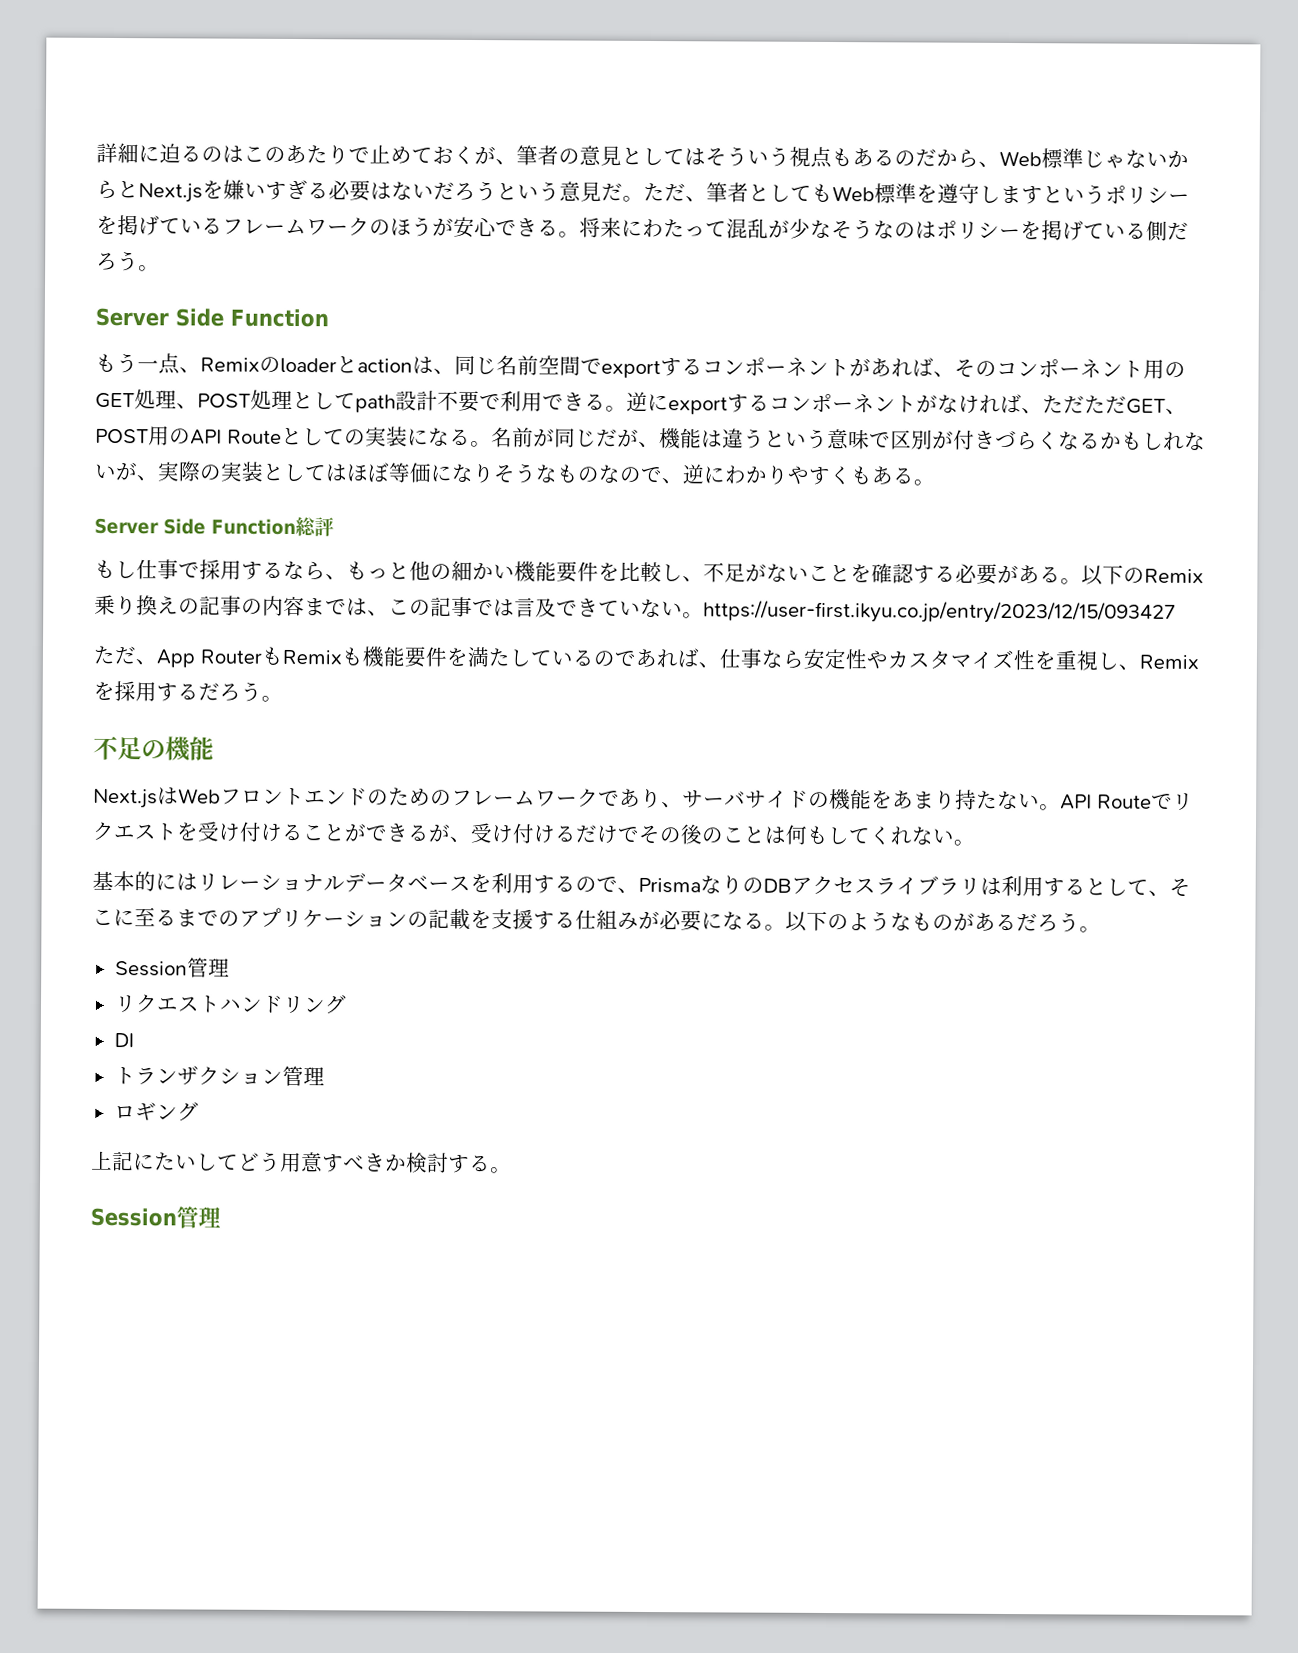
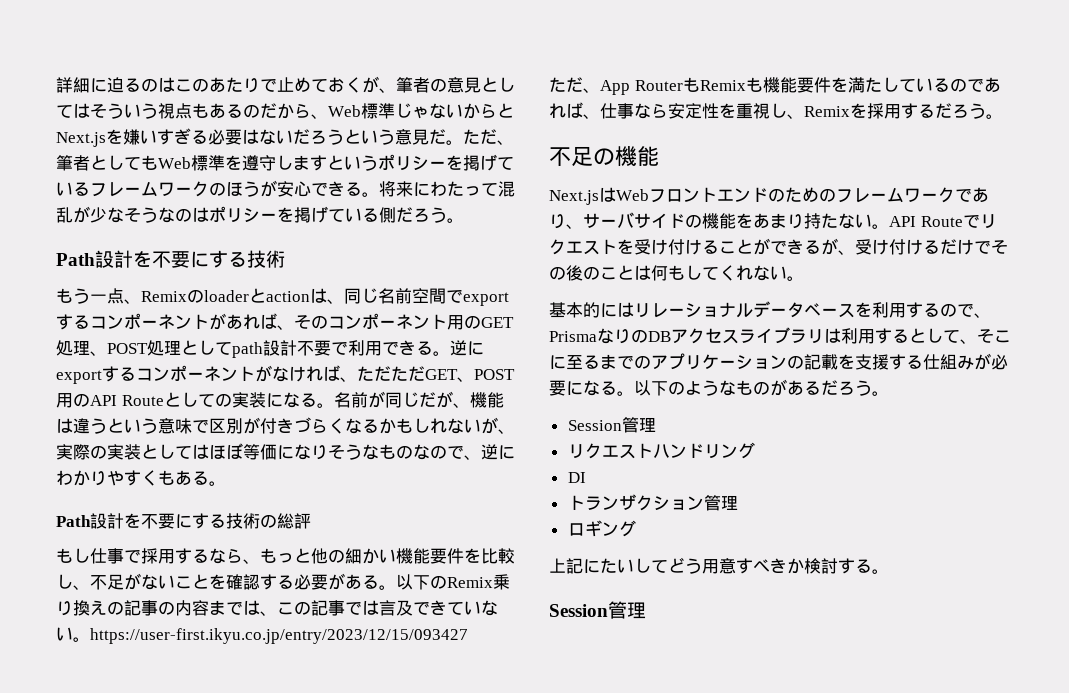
[95,307,329,328] Server Side Function -> [56,250,285,268] Path設計を不要にする技術
[94,517,296,536] Server Side Function -> [56,513,277,529] Path設計を不要にする技術の
[865,649,1035,671] やカスタマイズ性 -> (719, 111) none

